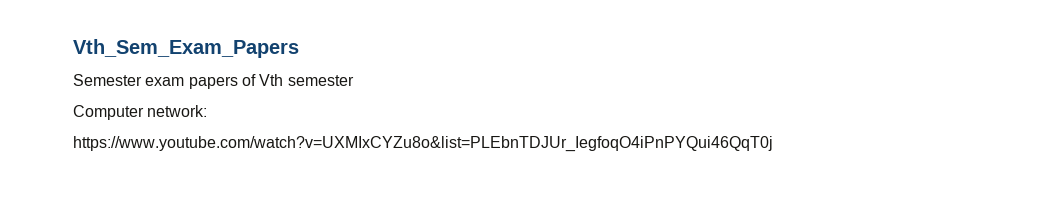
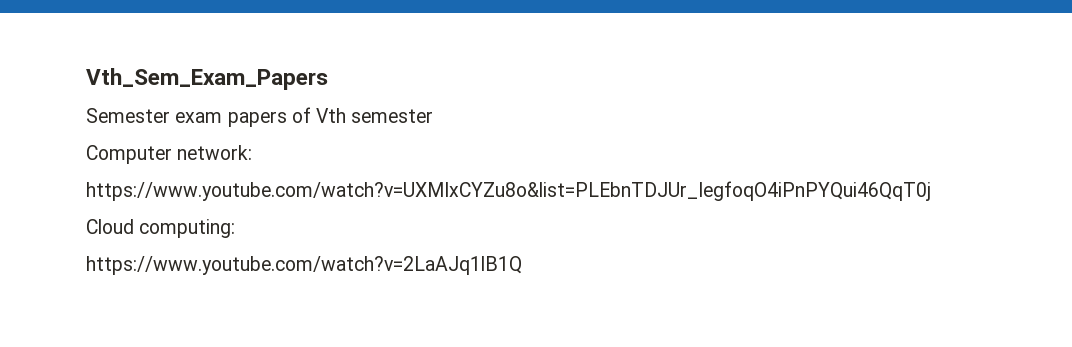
(773, 144) none -> [86,219,236,238] [86,256,522,275] // Cloud computing: // https://www.youtube.com/watch?v=2LaAJq1lB1Q

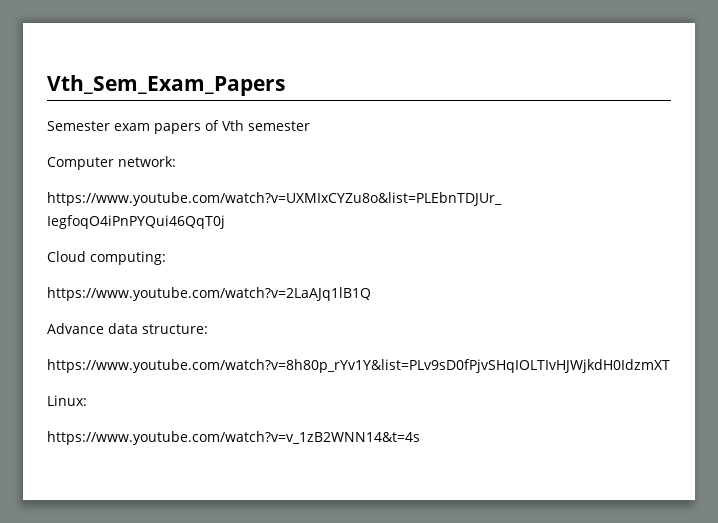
(522, 265) none -> [47,323,208,334] [47,359,670,373] [47,395,87,406] [47,431,420,445] // Advance data structure: // https://www.youtube.com/watch?v=8h80p_rYv1Y&list=PLv9sD0fPjvSHqIOLTIvHJWjkdH0IdzmXT // Linux: // https://www.youtube.com/watch?v=v_1zB2WNN14&t=4s

